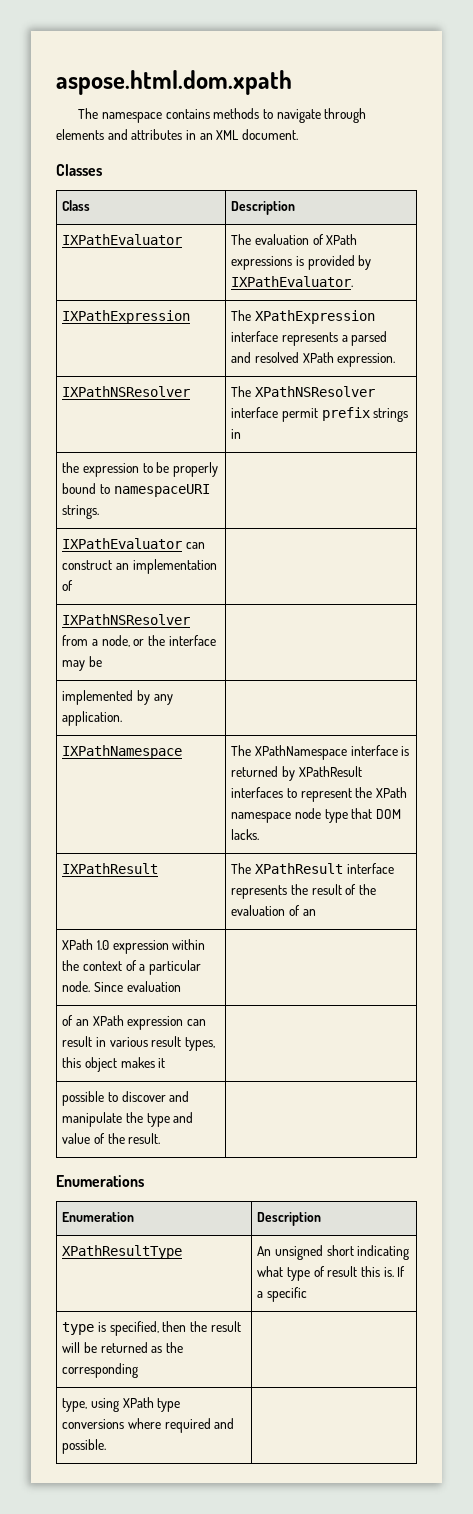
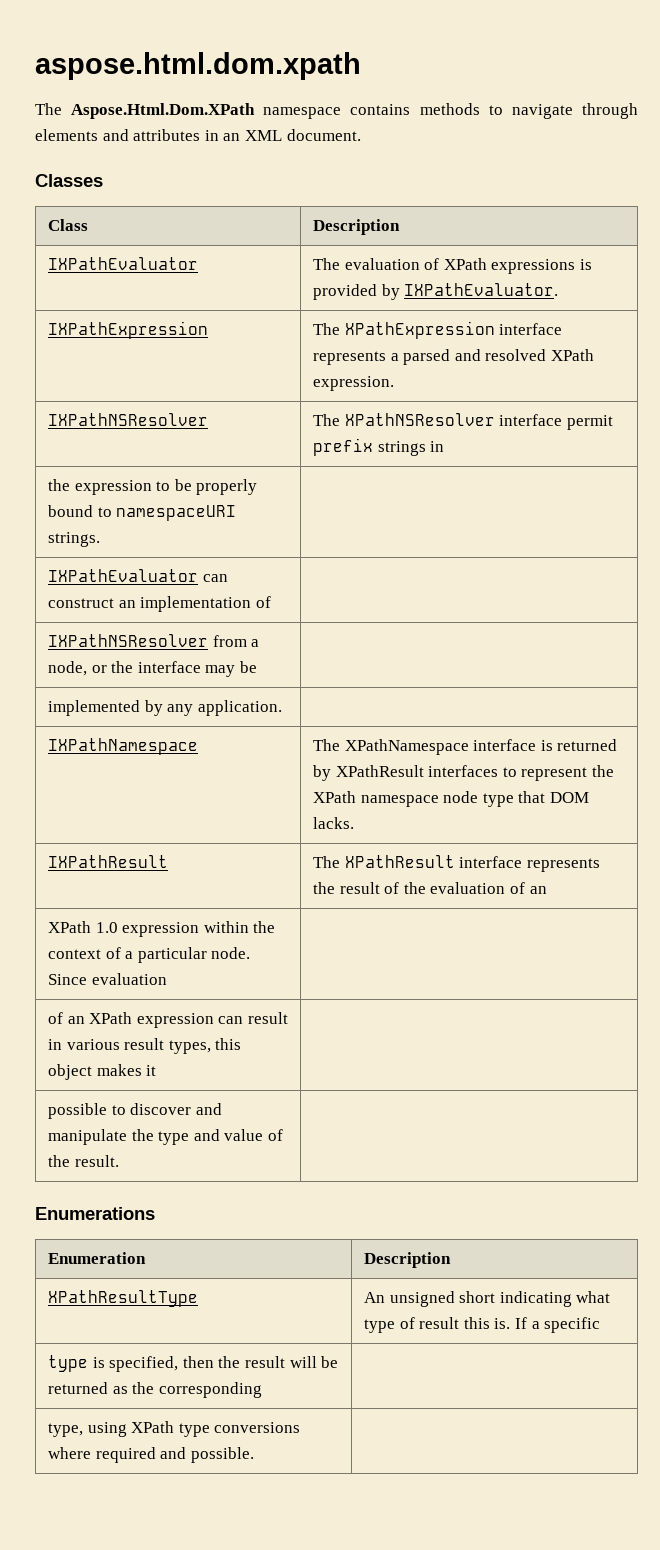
(99, 113) none -> [71,103,256,119] Aspose.Html.Dom.XPath

